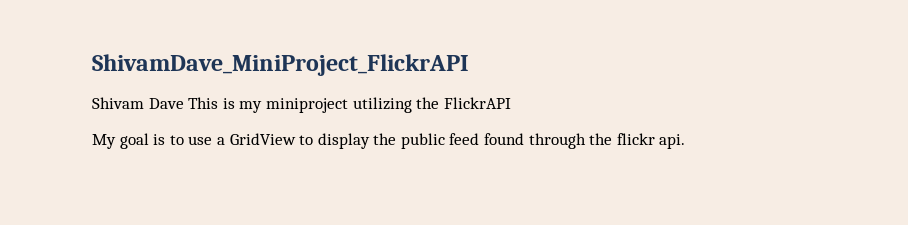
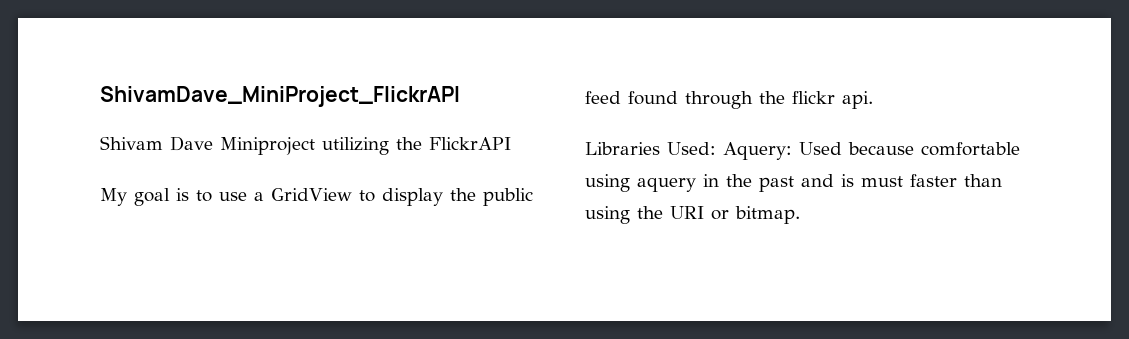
[188,97,348,113] This is my miniproject -> [220,137,315,155] Miniproject
(686, 141) none -> [585,142,1020,160] [585,174,1002,192] [585,206,800,224] // Libraries Used: Aquery: Used because comfortable using aquery in the past and is must faster than using the URI or bitmap.

